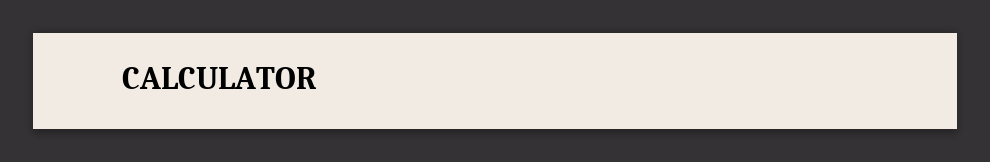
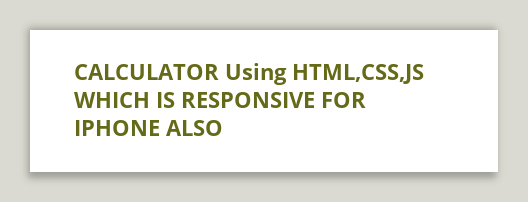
(317, 78) none -> [224,63,424,85] [74,92,366,108] [74,120,223,136] Using HTML,CSS,JS WHICH IS RESPONSIVE FOR IPHONE ALSO

